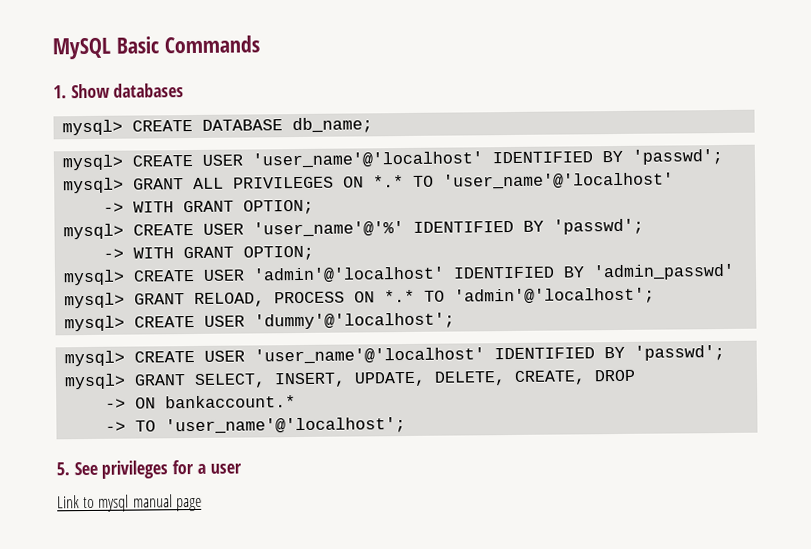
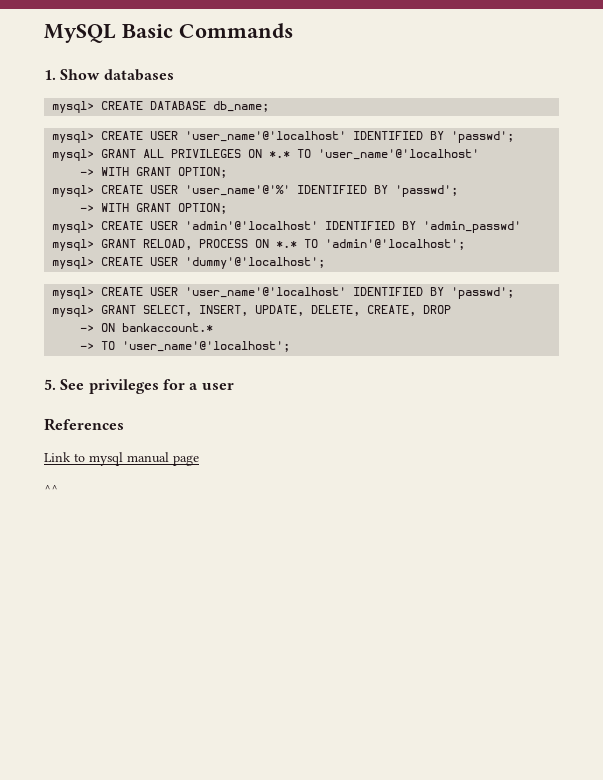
(242, 468) none -> [44,418,124,431] // References
(202, 504) none -> [44,485,58,494] // ^^

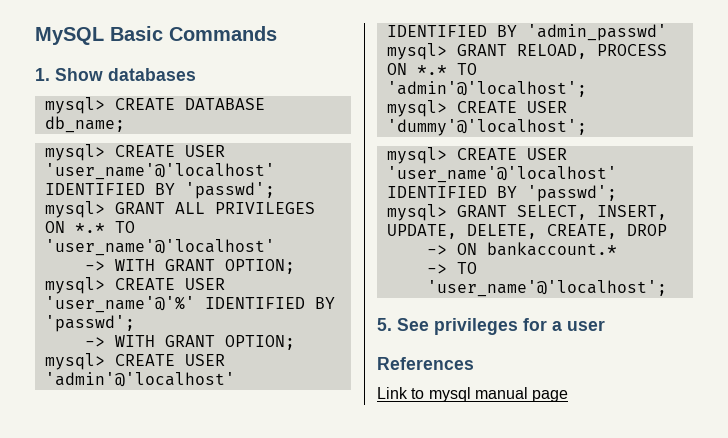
[44,485,58,494] // ^^ -> (569, 396) none

